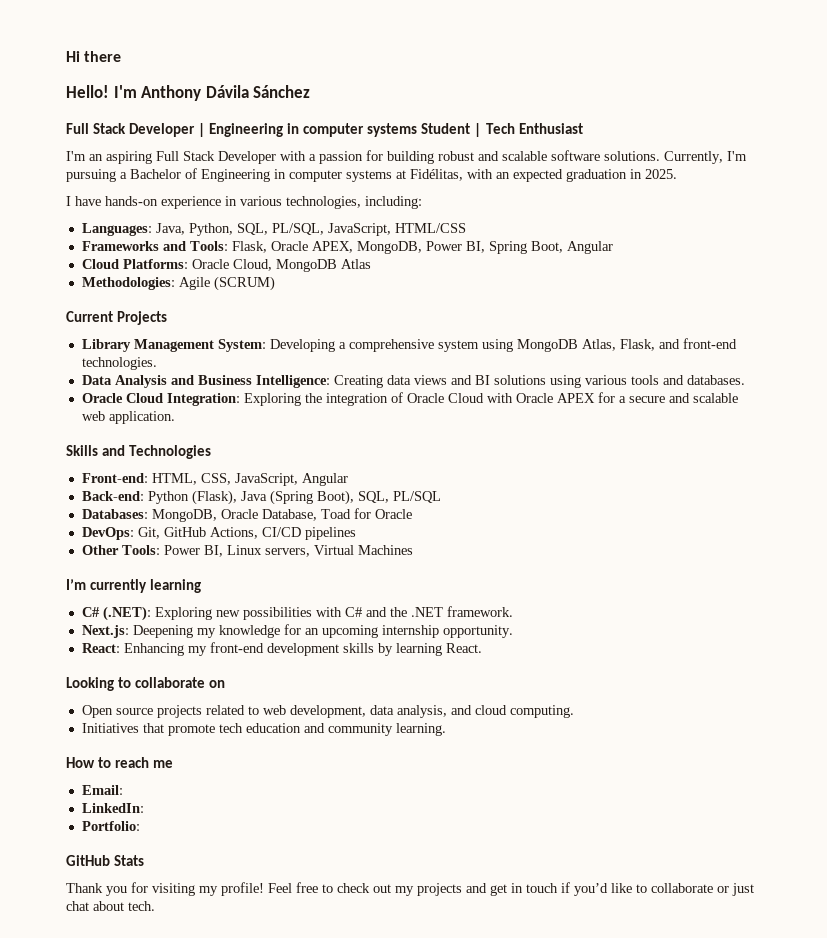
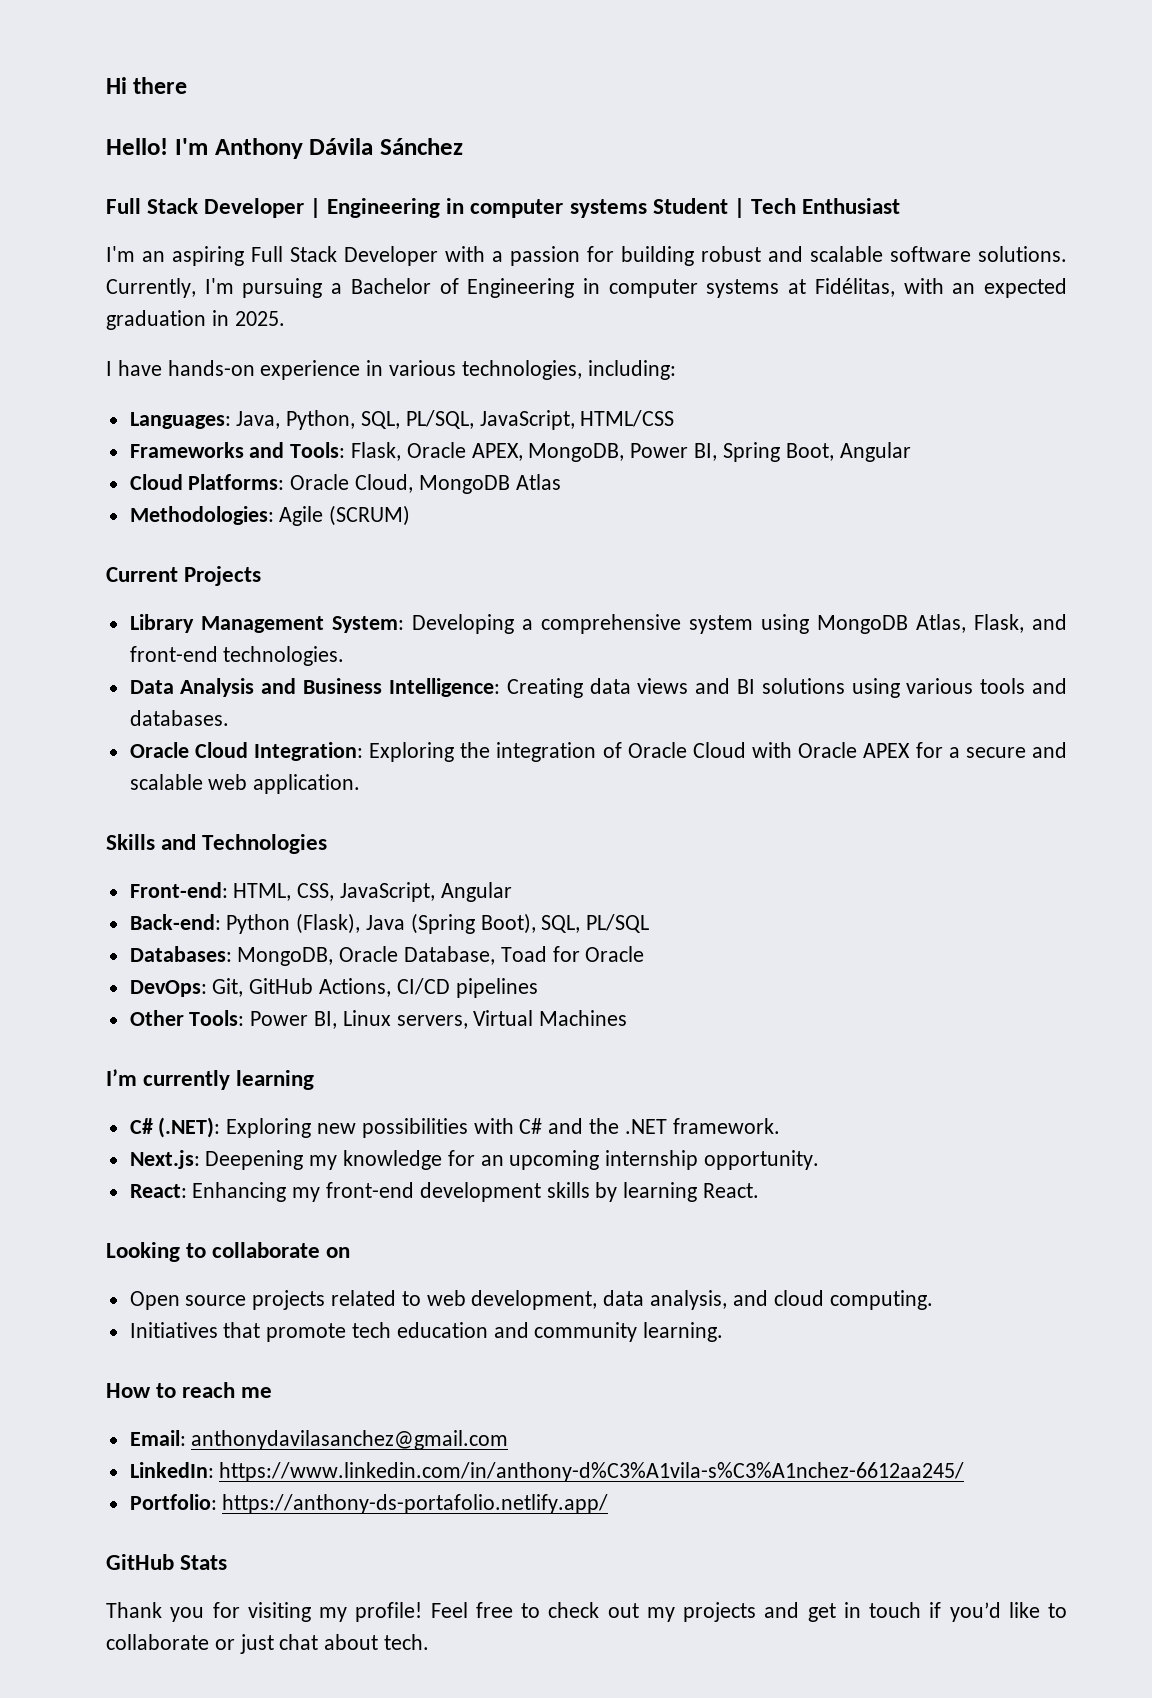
(123, 790) none -> [191,1430,509,1450] anthonydavilasanchez@gmail.com
(144, 808) none -> [219,1462,965,1482] https://www.linkedin.com/in/anthony-d%C3%A1vila-s%C3%A1nchez-6612aa245/
(140, 826) none -> [222,1494,609,1514] https://anthony-ds-portafolio.netlify.app/

